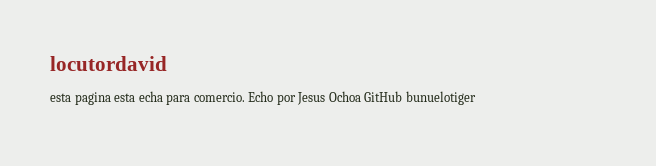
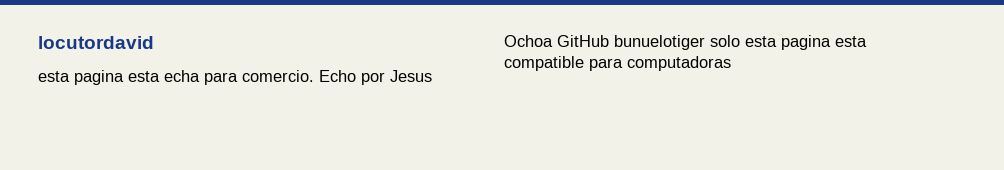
(476, 98) none -> [710,35,867,50] [504,56,731,71] solo esta pagina esta compatible para computadoras

